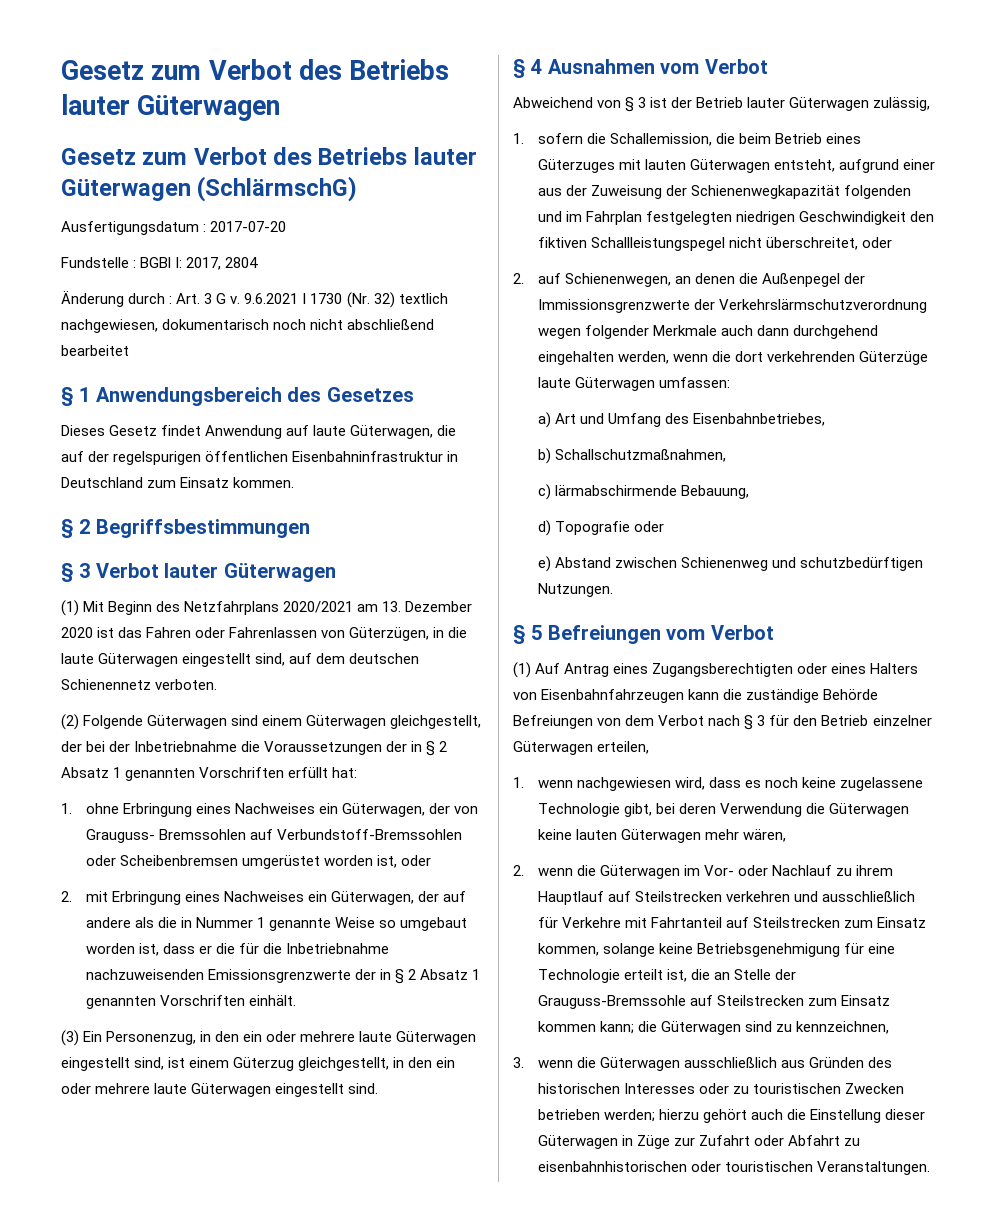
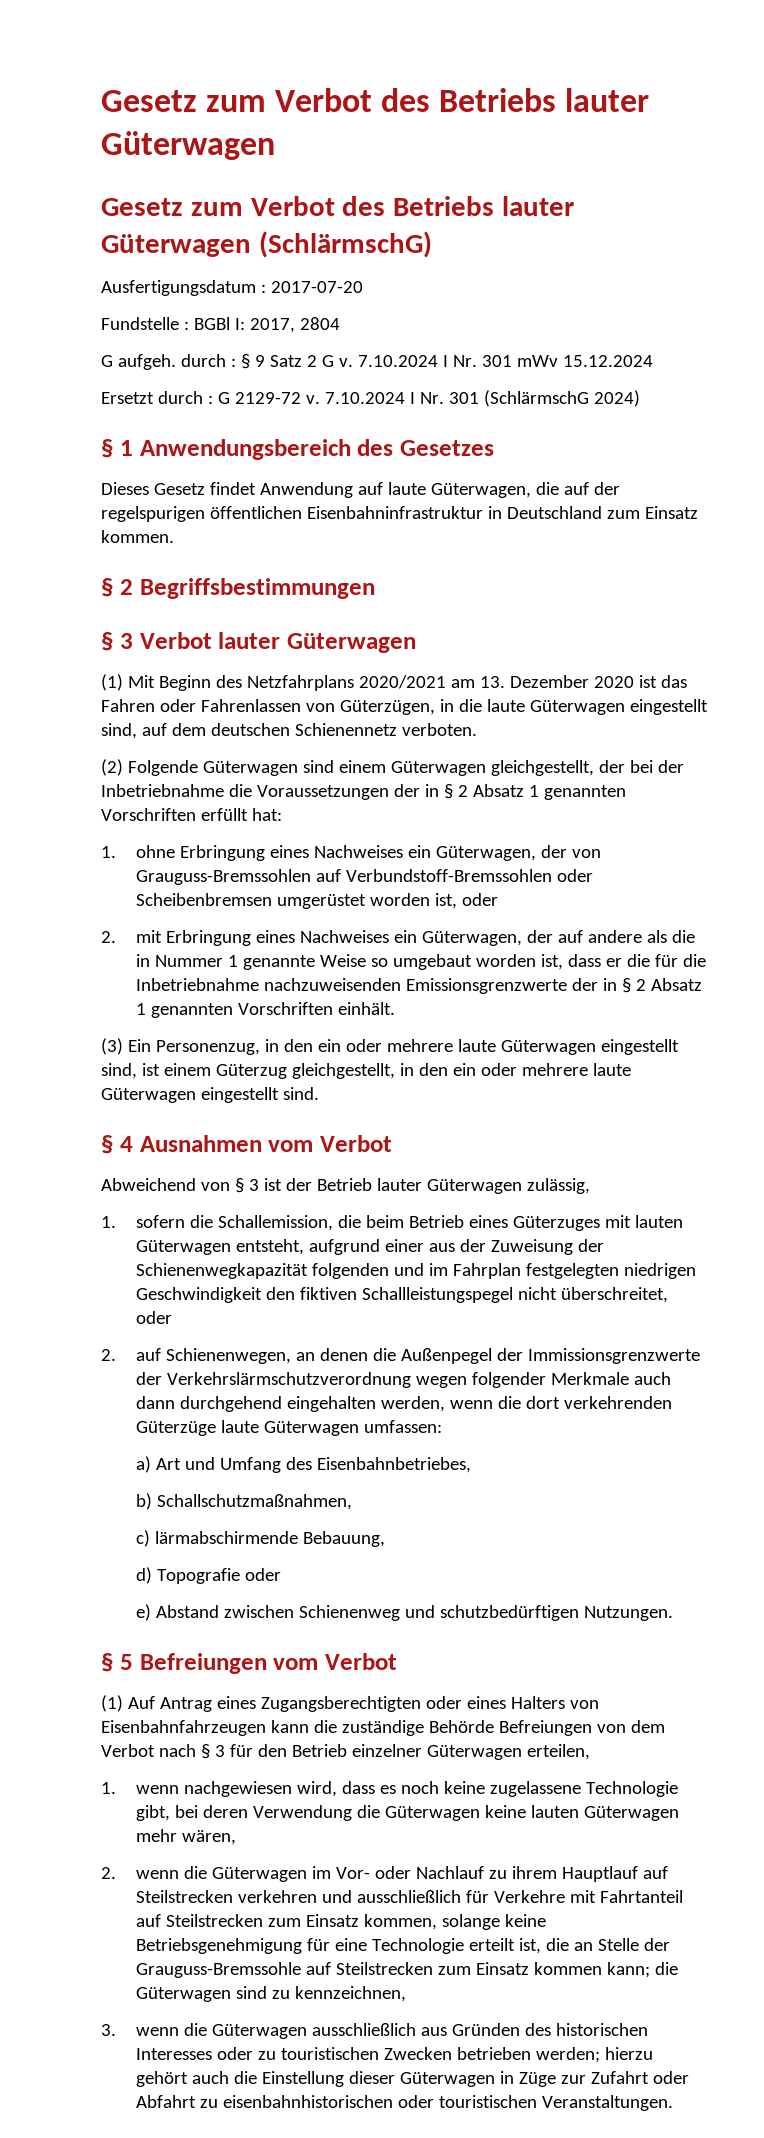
[61,290,448,308] [61,319,435,333] [61,345,129,356] Änderung durch : Art. 3 G v. 9.6.2021 I 1730 (Nr. 32) textlich nachgewiesen, dokumentarisch noch nicht abschließend bearbeitet -> [101,354,653,370] [101,390,640,407] G aufgeh. durch : § 9 Satz 2 G v. 7.10.2024 I Nr. 301 mWv 15.12.2024 // Ersetzt durch : G 2129-72 v. 7.10.2024 I Nr. 301 (SchlärmschG 2024)
[85,829,246,843] Grauguss- Bremssohlen -> [136,869,312,885] Grauguss-Bremssohlen

